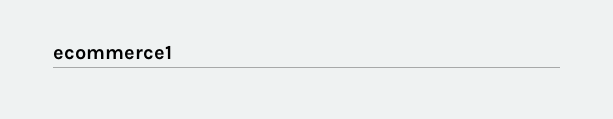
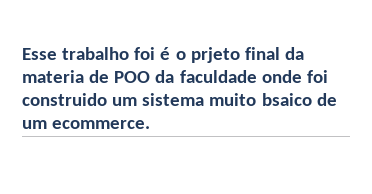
[53,45,172,60] ecommerce1 -> [22,47,304,63] [22,70,328,83] [22,93,337,106] [22,120,151,129] Esse trabalho foi é o prjeto final da materia de POO da faculdade onde foi construido um sistema muito bsaico de um ecommerce.

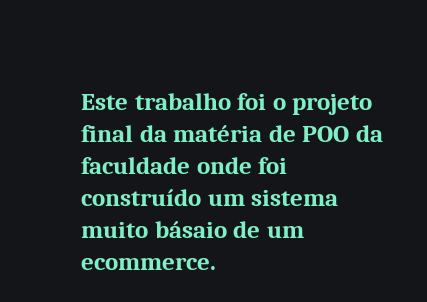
[22,48,57,60] Esse -> [81,94,128,110] Este
[160,47,240,63] é o prjeto -> [272,94,373,115] o projeto
[22,70,84,83] materia -> [173,125,263,142] matéria
[22,93,107,106] construido -> [81,189,201,206] construído
[261,93,312,106] bsaico -> [154,221,227,238] básaio

